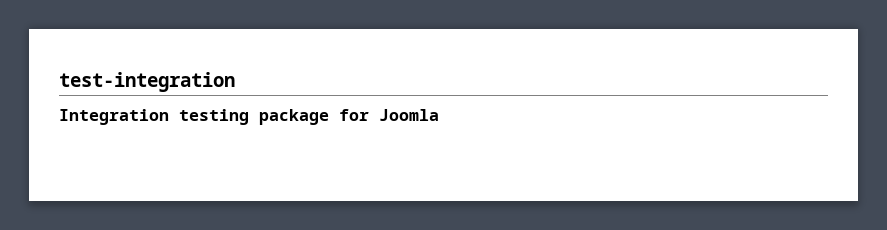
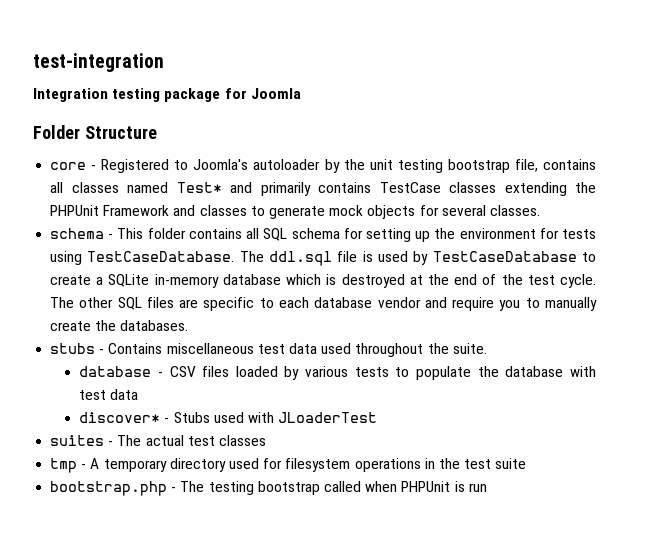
(439, 115) none -> [33,125,157,139] [50,159,596,173] [50,182,597,196] [50,205,540,219] [50,228,597,242] [50,251,596,266] [50,274,597,288] [50,297,597,311] [50,320,189,331] [50,343,487,357] [79,366,596,380] [79,389,139,400] [79,412,378,423] [50,435,266,446] [50,458,527,473] [50,481,487,496] // Folder Structure // core - Registered to Joomla's autoloader by the unit testing bootstrap file, contains all classes named Test* and primarily contains TestCase classes extending the PHPUnit Framework and classes to generate mock objects for several classes. // schema - This folder contains all SQL schema for setting up the environment for tests using TestCaseDatabase. The ddl.sql file is used by TestCaseDatabase to create a SQLite in-memory database which is destroyed at the end of the test cycle. The other SQL files are specific to each database vendor and require you to manually create the databases. // stubs - Contains miscellaneous test data used throughout the suite. // database - CSV files loaded by various tests to populate the database with test data // discover* - Stubs used with JLoaderTest // suites - The actual test classes // tmp - A temporary directory used for filesystem operations in the test suite // bootstrap.php - The testing bootstrap called when PHPUnit is run

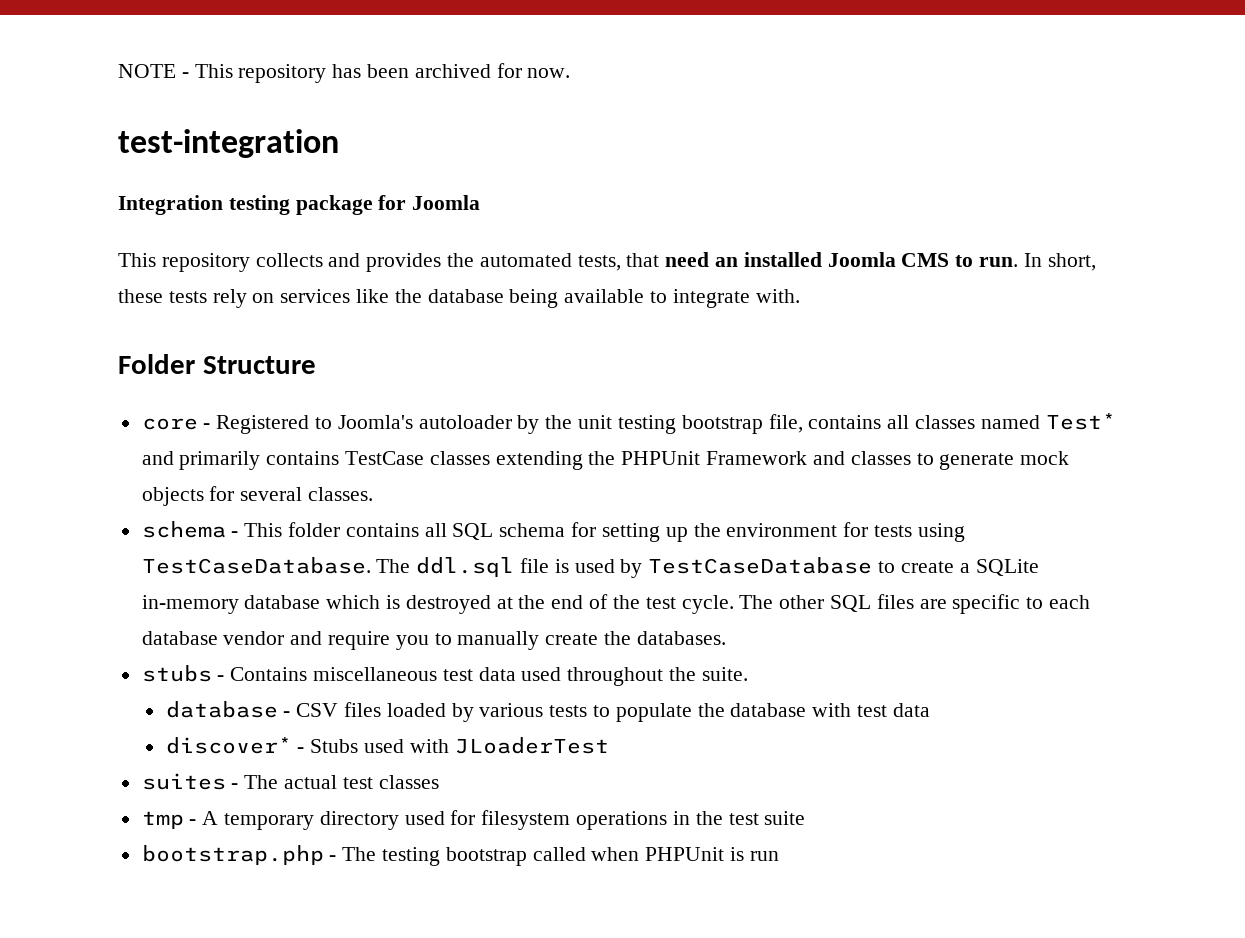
(33, 62) none -> [118,63,571,83] NOTE - This repository has been archived for now. //
(301, 93) none -> [118,252,1096,272] [118,289,800,308] // This repository collects and provides the automated tests, that need an installed Joomla CMS to run. In short, these tests rely on services like the database being available to integrate with.

